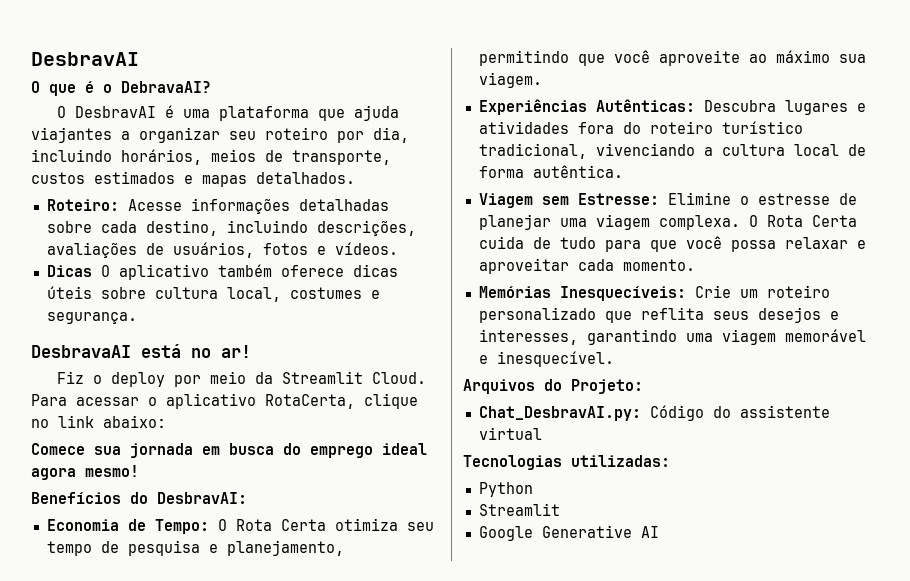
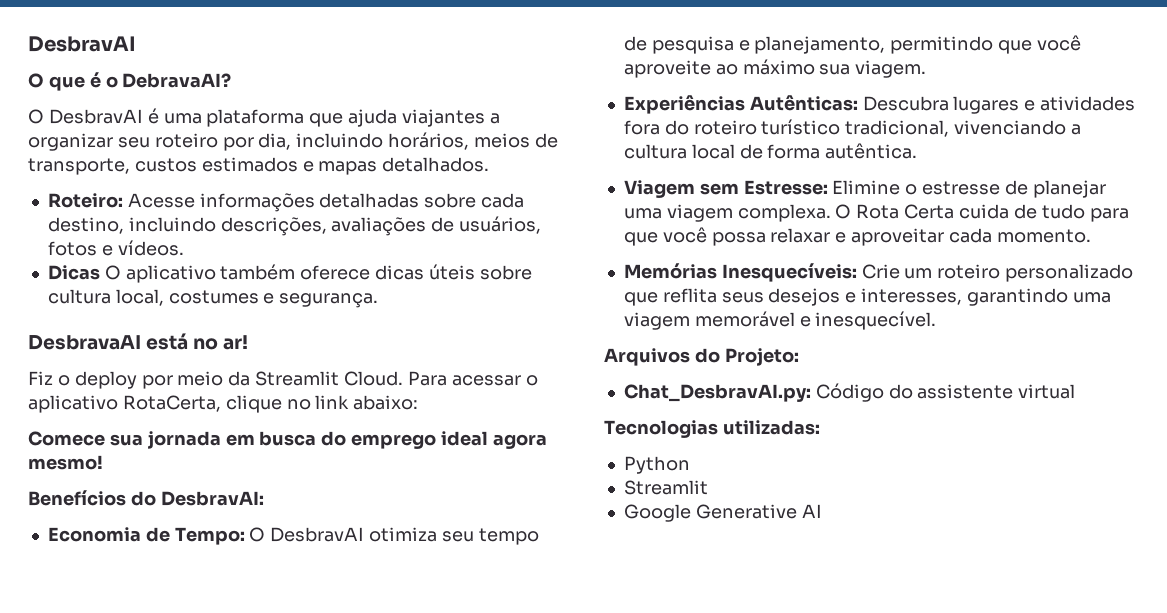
[235,519,326,531] Rota Certa -> [270,527,365,542] DesbravAI

